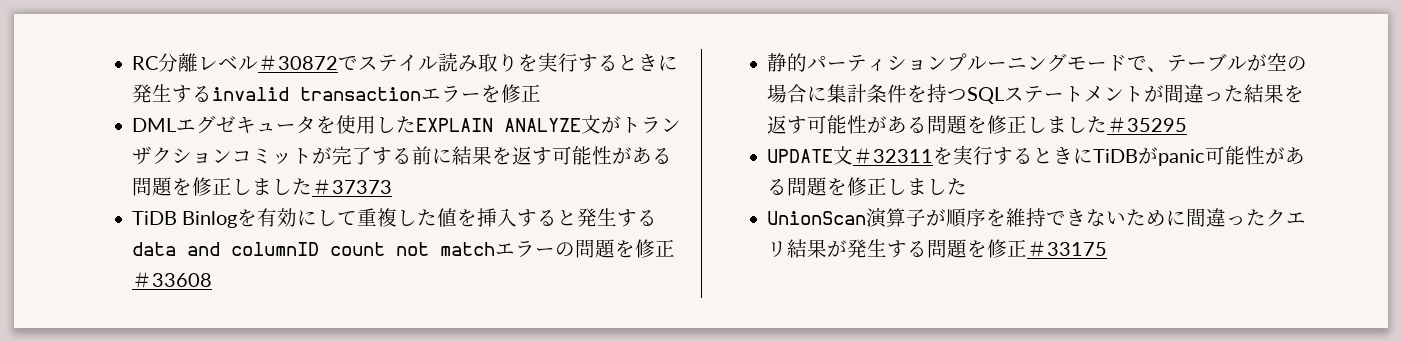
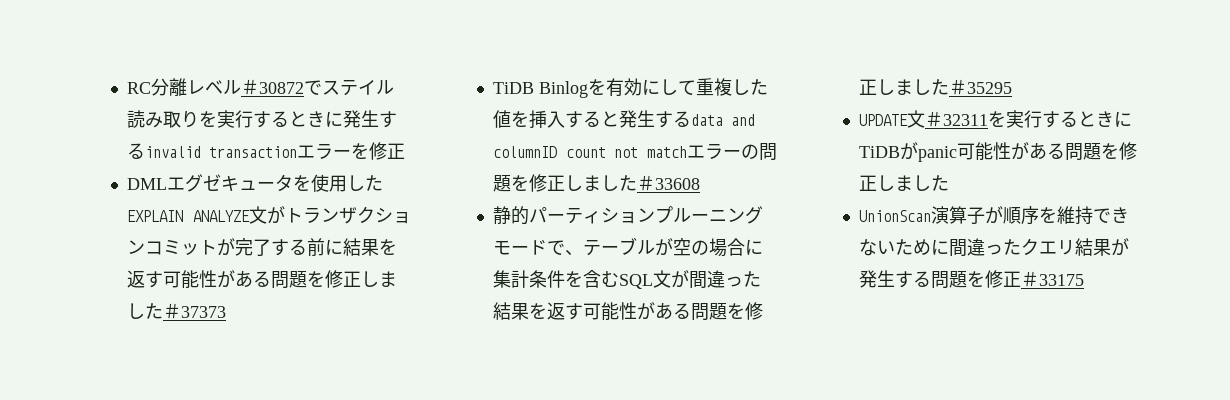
(676, 248) none -> [565,175,638,191] しました
[927,84,1145,104] 持つSQLステートメント -> [583,270,672,289] 含むSQL文

